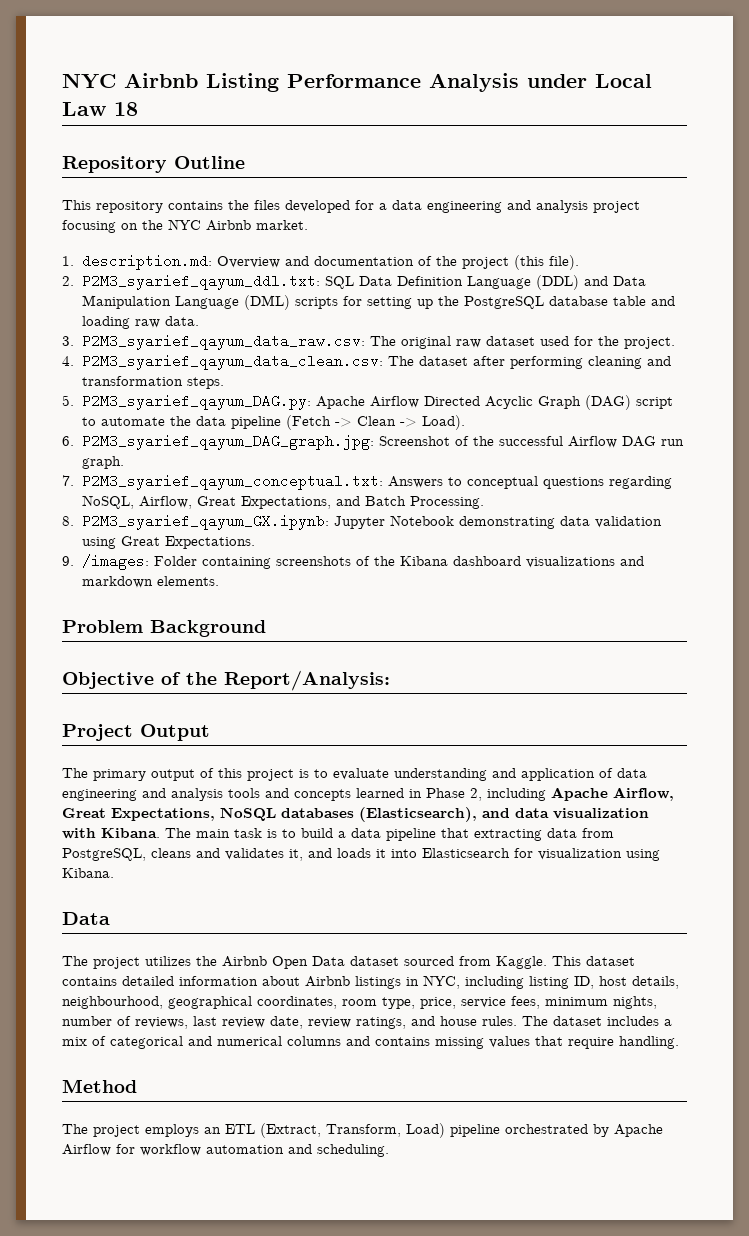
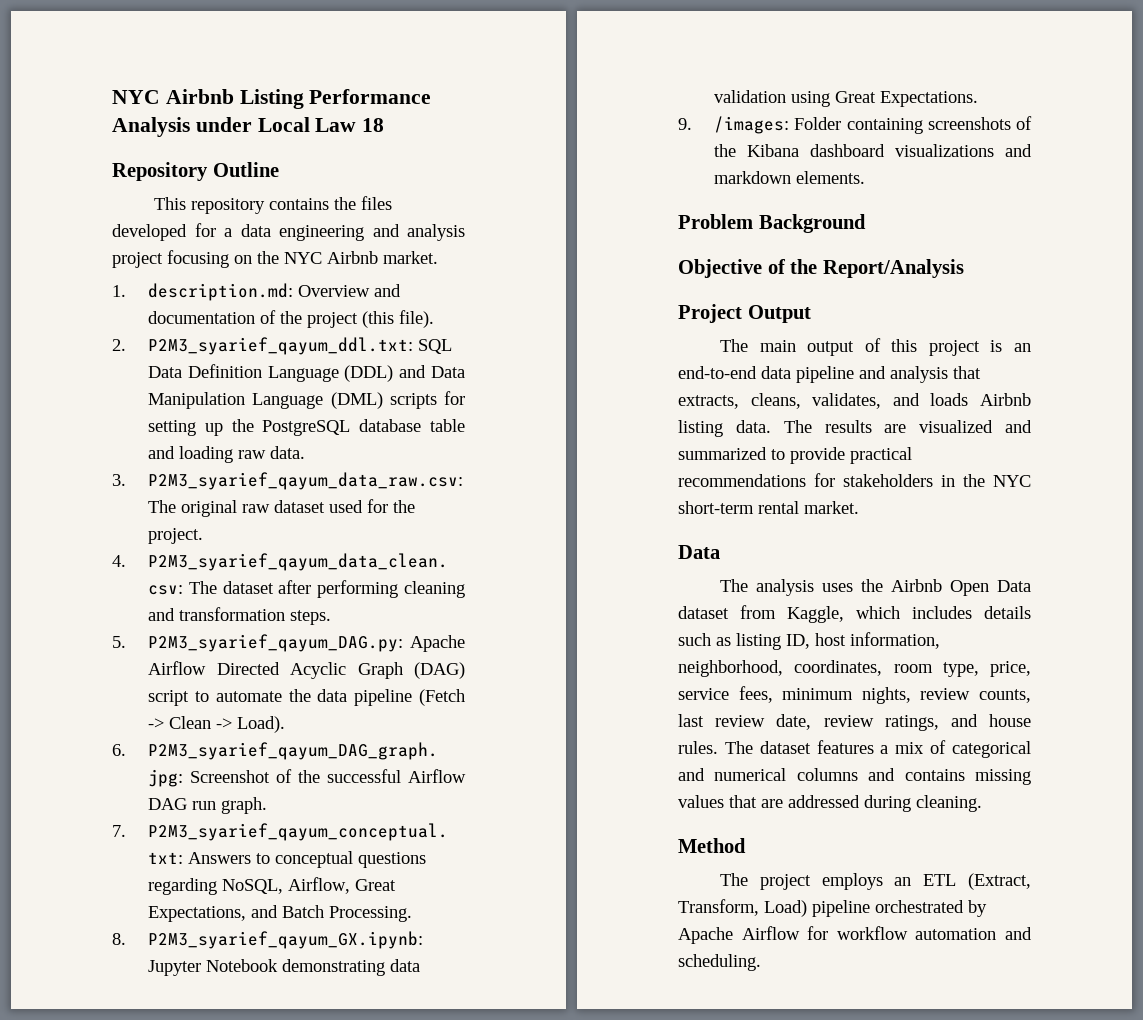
[224,670,390,691] Report/Analysis: -> [822,259,964,278] Report/Analysis
[93,769,146,781] primary -> [759,340,796,352] main
[314,768,647,781] [62,787,674,801] [62,807,649,822] [62,828,614,841] [62,848,660,861] [62,868,114,878] to evaluate understanding and application of data engineering and analysis tools and concepts learned in Phase 2, including Apache Airflow, Great Expectations, NoSQL databases (Elasticsearch), and data visualization with Kibana. The main task is to build a data pipeline that extracting data from PostgreSQL, cleans and validates it, and loads it into Elasticsearch for visualization using Kibana. -> [1014,343,1031,352] [678,366,981,383] [678,393,1031,409] [678,420,1032,437] [678,447,912,464] [678,473,1031,487] [678,501,859,514] an end-to-end data pipeline and analysis that extracts, cleans, validates, and loads Airbnb listing data. The results are visualized and summarized to provide practical recommendations for stakeholders in the NYC short-term rental market.
[93,956,191,969] project utilizes -> [755,579,853,596] analysis uses
[404,956,635,969] [62,975,679,989] [62,996,252,1009] sourced from Kaggle. This dataset contains detailed information about Airbnb listings in NYC, including listing ID, host details, neighbourhood, geographical -> [740,605,1031,623] [678,632,940,650] [678,660,783,677] from Kaggle, which includes details such as listing ID, host information, neighborhood,
[62,1016,188,1029] number of reviews, -> [920,688,1031,703] review counts,
[607,1016,659,1026] includes -> [816,740,874,754] features
[568,1036,679,1049] require handling. -> [761,795,982,812] are addressed during cleaning.

